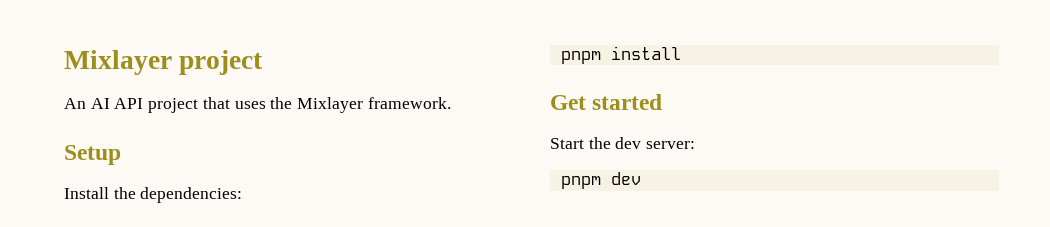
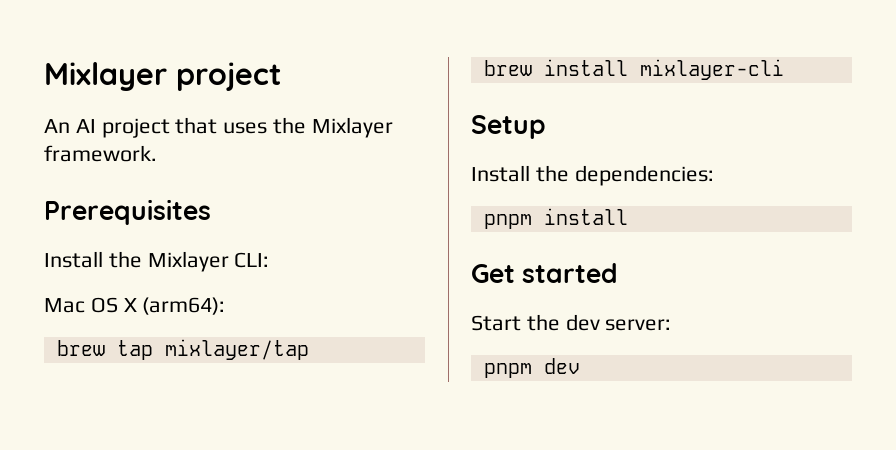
[114,98,144,109] API -> (96, 126) none
(451, 103) none -> [44,199,211,225] [44,251,270,272] [44,297,226,315] [56,339,309,360] [483,59,784,80] // Prerequisites // Install the Mixlayer CLI: // Mac OS X (arm64): // brew tap mixlayer/tap // brew install mixlayer-cli

